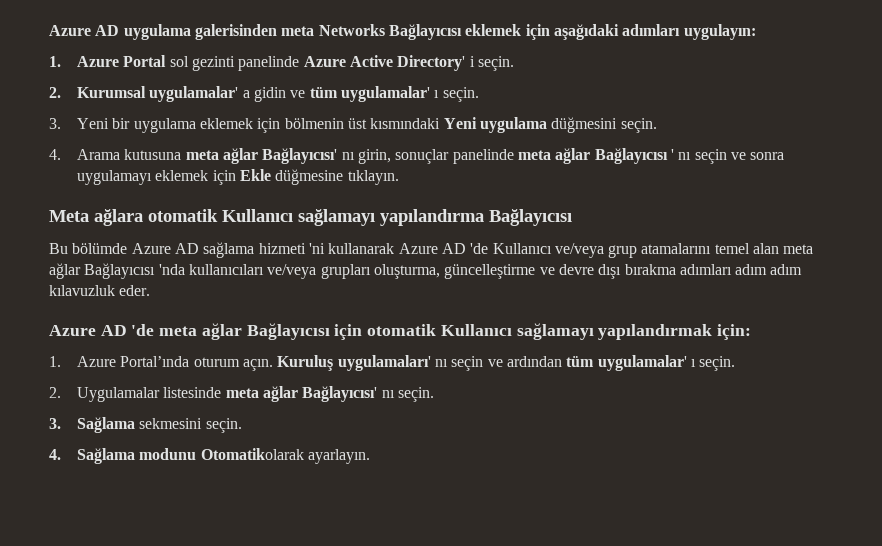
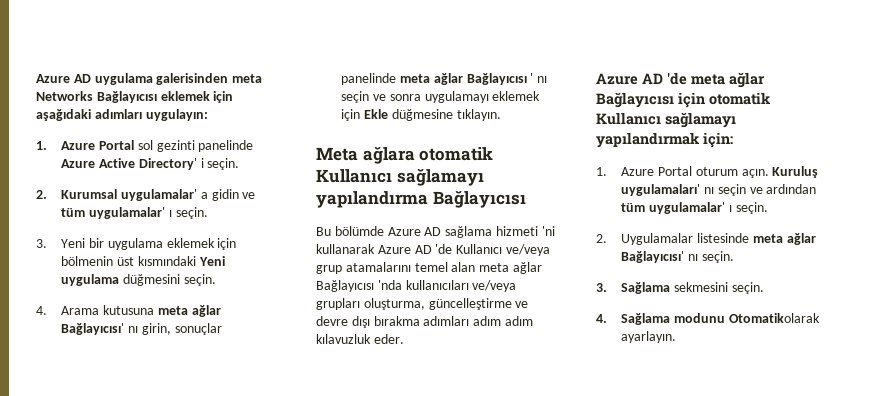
[120,356,190,367] Portal’ında -> [658,166,693,176] Portal

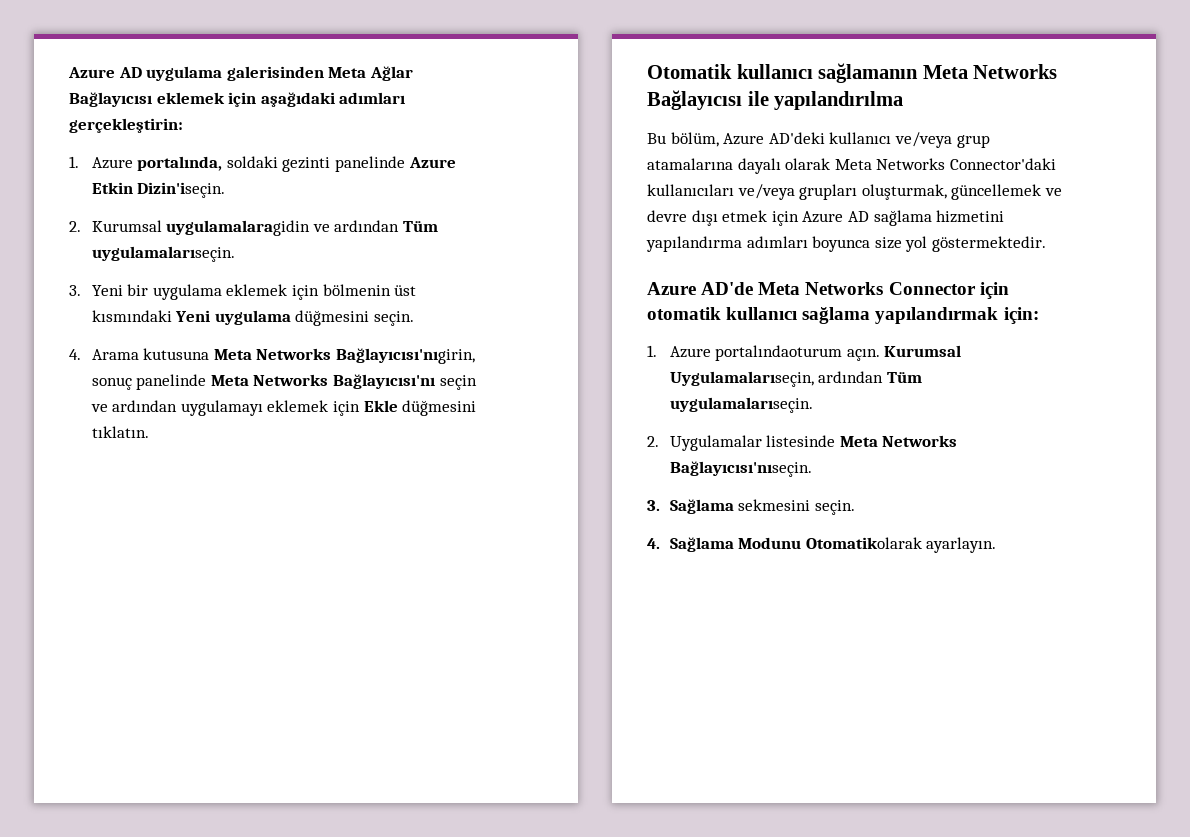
[232,74,263,83] [36,91,93,101] meta Networks -> [328,66,413,81] Meta Ağlar
[145,109,208,121] [36,140,153,150] uygulayın: // 1. Azure Portal sol -> [69,118,183,133] [69,156,278,171] gerçekleştirin: // 1. Azure portalında, soldaki
[99,158,240,170] [36,189,256,201] [61,207,208,219] Active Directory' i seçin. // 2. Kurumsal uygulamalar' a gidin ve tüm uygulamalar' ı seçin. -> [91,182,226,198] [69,220,438,236] [91,246,235,262] Etkin Dizin'iseçin. // 2. Kurumsal uygulamalaragidin ve ardından Tüm uygulamalarıseçin.
[157,305,221,317] [61,323,222,335] [341,73,548,85] [341,91,421,103] meta ağlar Bağlayıcısı' nı girin, sonuçlar panelinde meta ağlar Bağlayıcısı ' nı seçin ve sonra -> [213,348,475,364] [91,374,477,390] [90,400,178,412] Meta Networks Bağlayıcısı'nıgirin, sonuç panelinde Meta Networks Bağlayıcısı'nı seçin ve ardından
[391,109,501,121] [316,147,494,164] [316,169,484,186] [316,191,526,208] düğmesine tıklayın. // Meta ağlara otomatik Kullanıcı sağlamayı yapılandırma Bağlayıcısı -> [402,400,477,416] [91,426,149,438] [647,63,1058,83] [647,90,904,110] düğmesini tıklatın. // Otomatik kullanıcı sağlamanın Meta Networks Bağlayıcısı ile yapılandırılma
[334,226,555,238] [316,244,550,256] [316,262,542,274] [316,280,517,292] [316,298,529,310] [316,316,533,328] [316,334,404,344] [596,72,765,88] [596,92,771,108] [596,112,736,128] [596,132,733,148] [596,166,819,178] [621,184,817,196] [621,202,768,214] [596,233,816,245] [621,251,734,263] bölümde Azure AD sağlama hizmeti 'ni kullanarak Azure AD 'de Kullanıcı ve/veya grup atamalarını temel alan meta ağlar Bağlayıcısı 'nda kullanıcıları ve/veya grupları oluşturma, güncelleştirme ve devre dışı bırakma adımları adım adım kılavuzluk eder. // Azure AD 'de meta ağlar Bağlayıcısı için otomatik Kullanıcı sağlamayı yapılandırmak için: // 1. Azure Portal oturum açın. Kuruluş uygulamaları' nı seçin ve ardından tüm uygulamalar' ı seçin. // 2. Uygulamalar listesinde meta ağlar Bağlayıcısı' nı seçin. -> [670,132,990,148] [647,158,1056,174] [647,184,1062,200] [647,210,1005,226] [646,236,1046,252] [647,282,1009,299] [647,307,1039,324] [647,345,962,361] [669,371,922,387] [669,397,813,413] [647,435,958,451] [669,461,812,477] bölüm, Azure AD'deki kullanıcı ve/veya grup atamalarına dayalı olarak Meta Networks Connector'daki kullanıcıları ve/veya grupları oluşturmak, güncellemek ve devre dışı etmek için Azure AD sağlama hizmetini yapılandırma adımları boyunca size yol göstermektedir. // Azure AD'de Meta Networks Connector için otomatik kullanıcı sağlama yapılandırmak için: // 1. Azure portalındaoturum açın. Kurumsal Uygulamalarıseçin, ardından Tüm uygulamalarıseçin. // 2. Uygulamalar listesinde Meta Networks Bağlayıcısı'nıseçin.
[674,313,726,323] modunu -> [738,537,802,549] Modunu

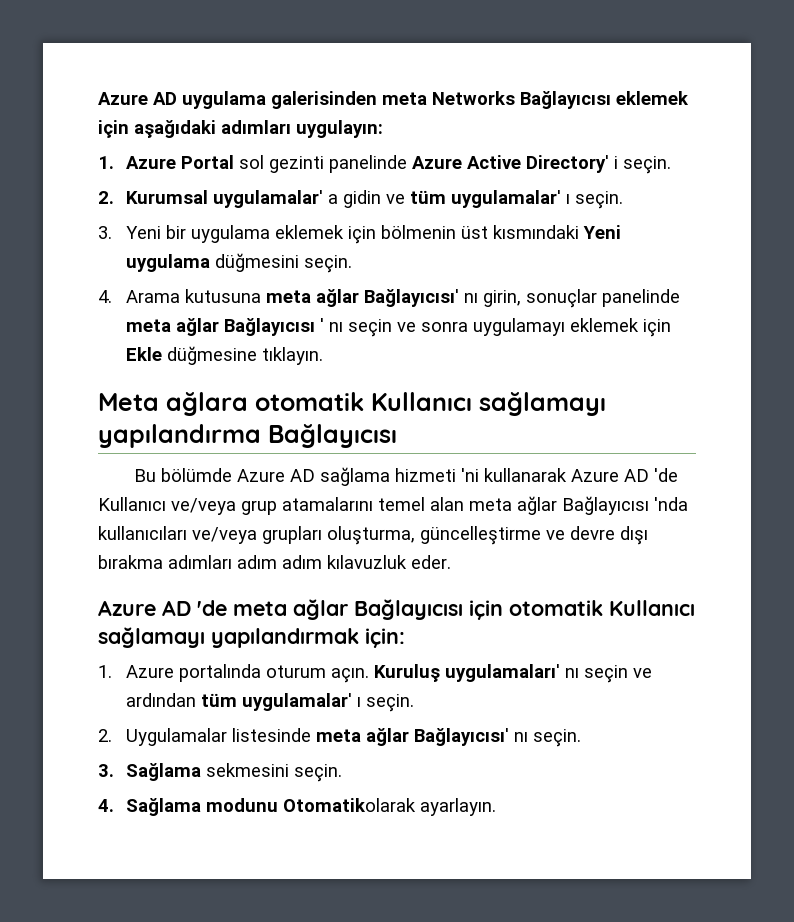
[328,66,413,81] Meta Ağlar -> [382,91,515,105] meta Networks
[69,118,183,133] [69,156,278,171] gerçekleştirin: // 1. Azure portalında, soldaki -> [296,120,383,138] [98,155,264,169] uygulayın: // 1. Azure Portal sol
[91,182,226,198] [69,220,438,236] [91,246,235,262] Etkin Dizin'iseçin. // 2. Kurumsal uygulamalaragidin ve ardından Tüm uygulamalarıseçin. -> [466,155,671,174] [98,190,623,209] Active Directory' i seçin. // 2. Kurumsal uygulamalar' a gidin ve tüm uygulamalar' ı seçin.
[213,348,475,364] [91,374,477,390] [90,400,178,412] Meta Networks Bağlayıcısı'nıgirin, sonuç panelinde Meta Networks Bağlayıcısı'nı seçin ve ardından -> [265,289,680,308] [125,318,468,337] meta ağlar Bağlayıcısı' nı girin, sonuçlar panelinde meta ağlar Bağlayıcısı ' nı seçin ve sonra
[402,400,477,416] [91,426,149,438] [647,63,1058,83] [647,90,904,110] düğmesini tıklatın. // Otomatik kullanıcı sağlamanın Meta Networks Bağlayıcısı ile yapılandırılma -> [166,346,323,365] [98,392,606,416] [98,424,397,448] düğmesine tıklayın. // Meta ağlara otomatik Kullanıcı sağlamayı yapılandırma Bağlayıcısı
[670,132,990,148] [647,158,1056,174] bölüm, Azure AD'deki kullanıcı ve/veya grup atamalarına dayalı olarak Meta Networks Connector'daki -> [160,467,678,486] [98,496,688,515] bölümde Azure AD sağlama hizmeti 'ni kullanarak Azure AD 'de Kullanıcı ve/veya grup atamalarını temel alan meta ağlar Bağlayıcısı 'nda
[861,184,1042,200] oluşturmak, güncellemek -> [327,526,541,545] oluşturma, güncelleştirme
[722,210,1005,226] [646,236,1046,252] [647,282,1009,299] [647,307,1039,324] [647,345,962,361] [669,371,922,387] [669,397,813,413] [647,435,958,451] [669,461,812,477] etmek için Azure AD sağlama hizmetini yapılandırma adımları boyunca size yol göstermektedir. // Azure AD'de Meta Networks Connector için otomatik kullanıcı sağlama yapılandırmak için: // 1. Azure portalındaoturum açın. Kurumsal Uygulamalarıseçin, ardından Tüm uygulamalarıseçin. // 2. Uygulamalar listesinde Meta Networks Bağlayıcısı'nıseçin. -> [98,555,451,569] [98,599,695,620] [98,627,405,648] [98,664,652,683] [125,693,414,712] [98,728,581,747] bırakma adımları adım adım kılavuzluk eder. // Azure AD 'de meta ağlar Bağlayıcısı için otomatik Kullanıcı sağlamayı yapılandırmak için: // 1. Azure portalında oturum açın. Kuruluş uygulamaları' nı seçin ve ardından tüm uygulamalar' ı seçin. // 2. Uygulamalar listesinde meta ağlar Bağlayıcısı' nı seçin.
[738,537,802,549] Modunu -> [205,798,278,812] modunu

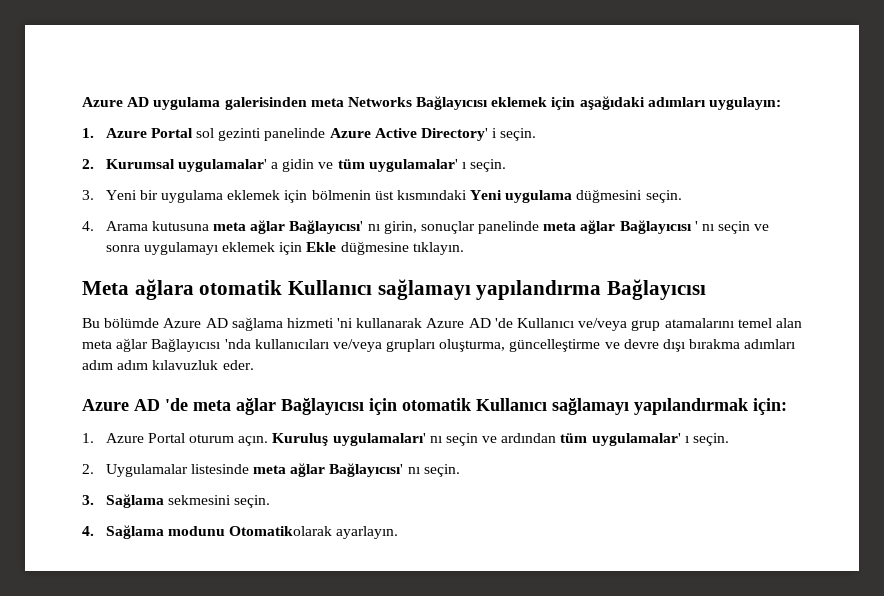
[178,664,261,682] portalında -> [147,433,185,443] Portal

